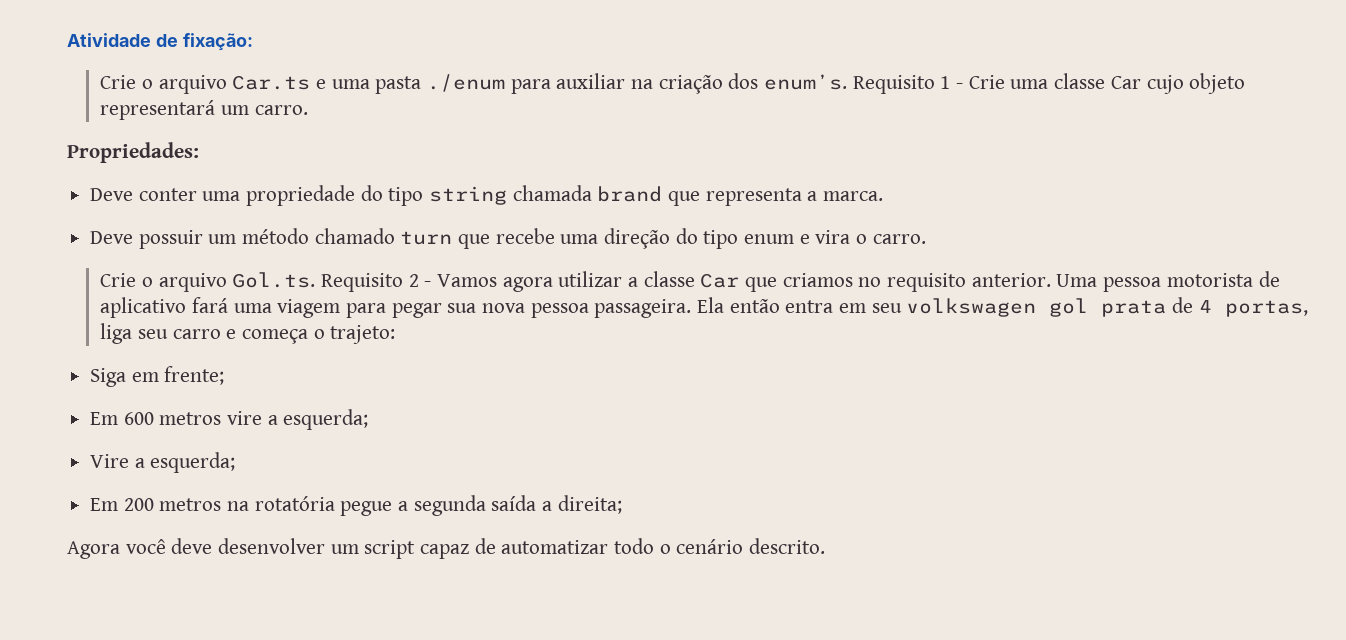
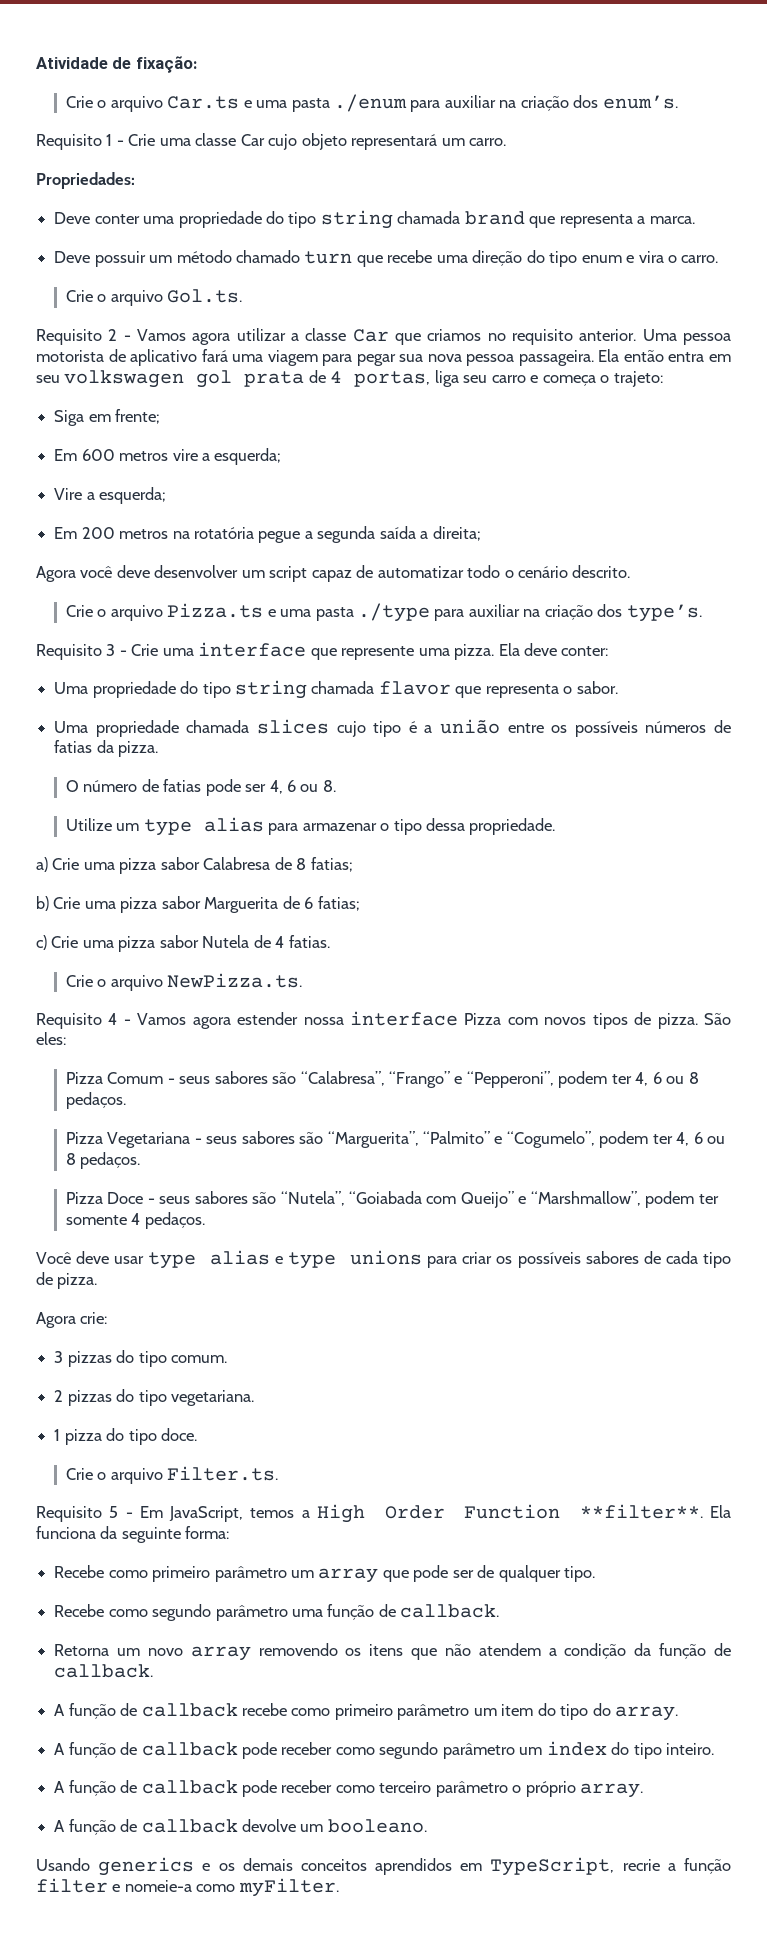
(848, 82) none -> (678, 102) //
(316, 280) none -> (243, 296) //
(826, 546) none -> [65,603,702,622] [36,642,609,660] [54,680,618,699] [54,719,731,737] [54,740,159,757] [65,779,336,796] [65,817,556,836] [36,857,353,874] [36,896,360,913] [36,935,330,952] [65,973,303,991] [36,1011,732,1029] [36,1032,66,1045] [65,1071,699,1088] [65,1092,126,1109] [65,1131,726,1148] [65,1152,141,1169] [65,1191,719,1208] [65,1212,205,1229] [36,1250,731,1269] [36,1272,98,1289] [36,1312,108,1328] [54,1350,227,1367] [54,1389,254,1406] [54,1428,197,1445] [65,1466,279,1484] [36,1504,731,1523] [36,1526,230,1543] [54,1565,596,1583] [54,1604,500,1621] [54,1643,731,1661] [54,1664,154,1678] [54,1703,679,1721] [54,1741,715,1759] [54,1780,644,1798] [54,1819,427,1835] [36,1857,731,1876] [36,1878,339,1897] // Crie o arquivo Pizza.ts e uma pasta ./type para auxiliar na criação dos type’s. // Requisito 3 - Crie uma interface que represente uma pizza. Ela deve conter: // Uma propriedade do tipo string chamada flavor que representa o sabor. // Uma propriedade chamada slices cujo tipo é a união entre os possíveis números de fatias da pizza. // O número de fatias pode ser 4, 6 ou 8. // Utilize um type alias para armazenar o tipo dessa propriedade. // a) Crie uma pizza sabor Calabresa de 8 fatias; // b) Crie uma pizza sabor Marguerita de 6 fatias; // c) Crie uma pizza sabor Nutela de 4 fatias. // Crie o arquivo NewPizza.ts. // Requisito 4 - Vamos agora estender nossa interface Pizza com novos tipos de pizza. São eles: // Pizza Comum - seus sabores são “Calabresa”, “Frango” e “Pepperoni”, podem ter 4, 6 ou 8 pedaços. // Pizza Vegetariana - seus sabores são “Marguerita”, “Palmito” e “Cogumelo”, podem ter 4, 6 ou 8 pedaços. // Pizza Doce - seus sabores são “Nutela”, “Goiabada com Queijo” e “Marshmallow”, podem ter somente 4 pedaços. // Você deve usar type alias e type unions para criar os possíveis sabores de cada tipo de pizza. // Agora crie: // 3 pizzas do tipo comum. // 2 pizzas do tipo vegetariana. // 1 pizza do tipo doce. // Crie o arquivo Filter.ts. // Requisito 5 - Em JavaScript, temos a High Order Function **filter**. Ela funciona da seguinte forma: // Recebe como primeiro parâmetro um array que pode ser de qualquer tipo. // Recebe como segundo parâmetro uma função de callback. // Retorna um novo array removendo os itens que não atendem a condição da função de callback. // A função de callback recebe como primeiro parâmetro um item do tipo do array. // A função de callback pode receber como segundo parâmetro um index do tipo inteiro. // A função de callback pode receber como terceiro parâmetro o próprio array. // A função de callback devolve um booleano. // Usando generics e os demais conceitos aprendidos em TypeScript, recrie a função filter e nomeie-a como myFilter.

